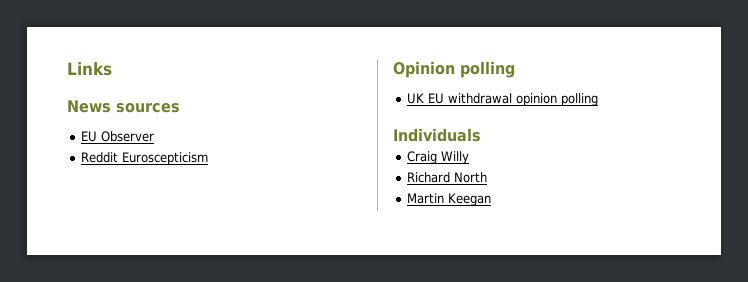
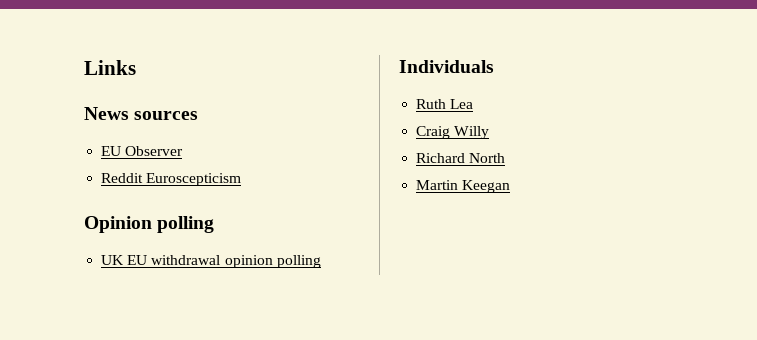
(481, 135) none -> [416,99,474,109] // Ruth Lea

